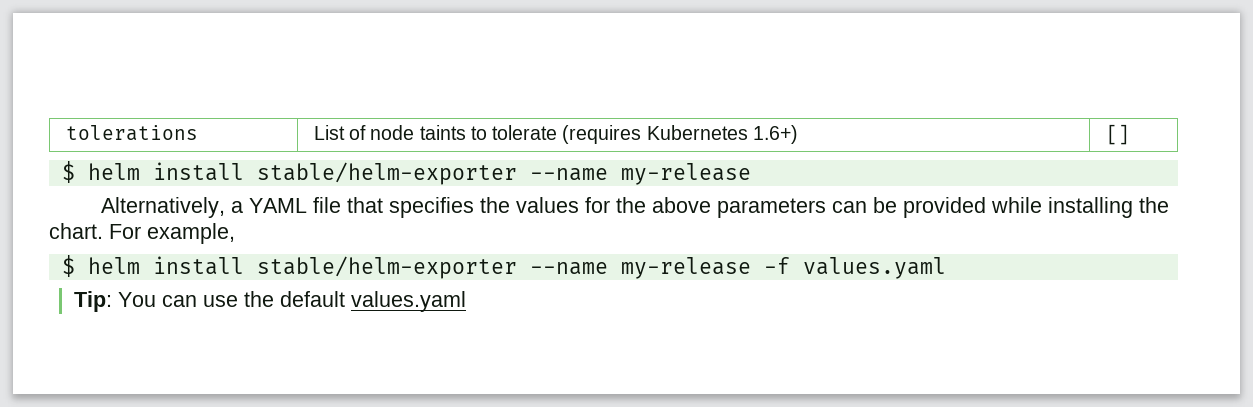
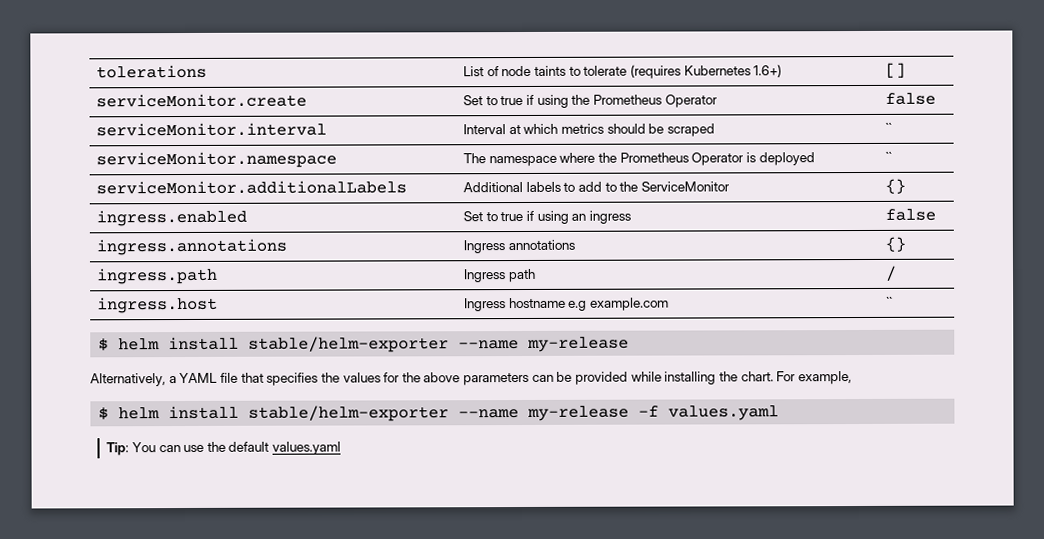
(1130, 134) none -> [96,93,308,108] [463,94,718,108] [885,92,937,105] [96,122,328,137] [463,123,716,137] [885,122,893,133] [96,151,338,169] [463,152,815,167] [885,151,893,162] [96,180,408,195] [463,181,731,193] [885,178,907,194] [96,209,248,227] [463,210,632,224] [885,208,937,221] [96,238,288,256] [463,239,575,254] [885,236,907,252] [96,267,219,285] [463,268,536,283] [885,265,898,281] [97,296,219,314] [464,297,670,312] [886,296,894,307] // serviceMonitor.create | Set to true if using the Prometheus Operator | false // serviceMonitor.interval | Interval at which metrics should be scraped | `` // serviceMonitor.namespace | The namespace where the Prometheus Operator is deployed | `` // serviceMonitor.additionalLabels | Additional labels to add to the ServiceMonitor | {} // ingress.enabled | Set to true if using an ingress | false // ingress.annotations | Ingress annotations | {} // ingress.path | Ingress path | / // ingress.host | Ingress hostname e.g example.com | ``

